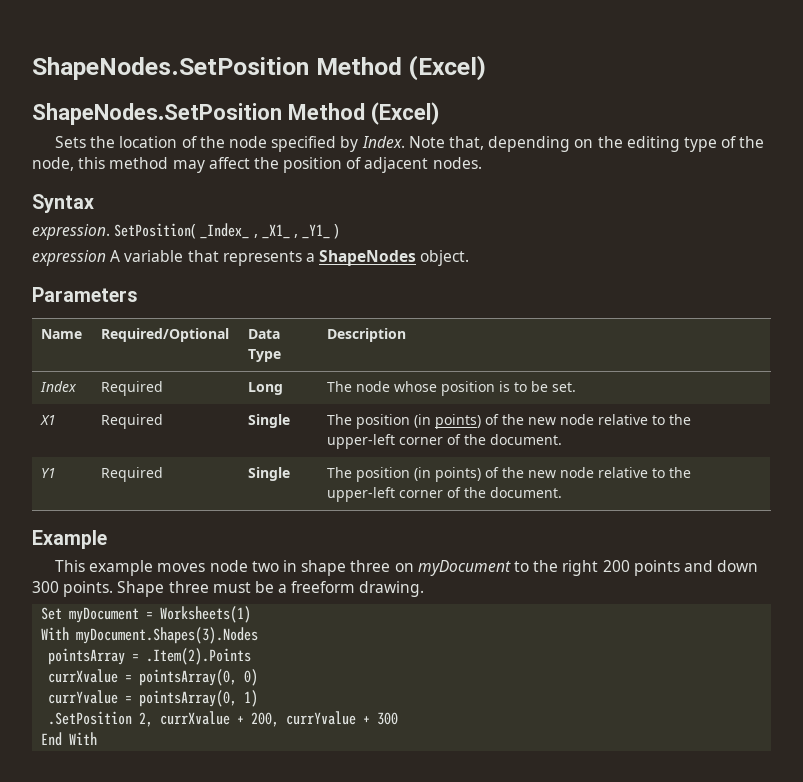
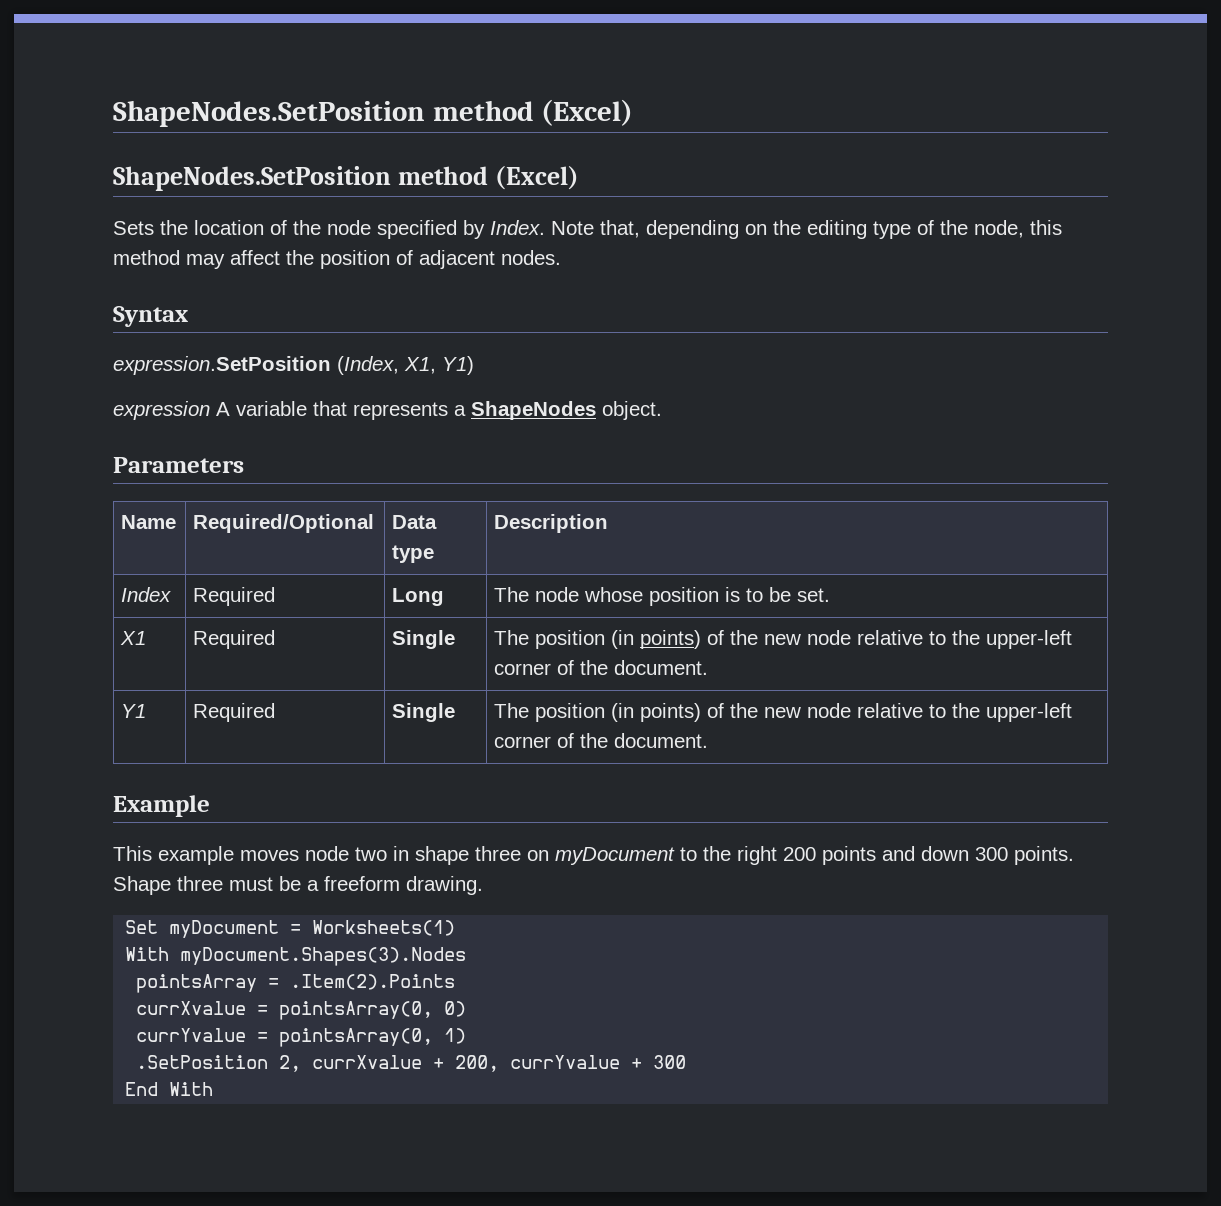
[32,57,402,80] ShapeNodes.SetPosition Method -> [113,100,534,127] ShapeNodes.SetPosition method
[288,103,365,120] Method -> [398,166,489,185] method
[32,223,340,240] expression. SetPosition( _Index_ , _X1_ , _Y1_ ) -> [113,356,474,375] expression.SetPosition (Index, X1, Y1)
[248,349,282,362] Type -> [392,545,435,563] type

